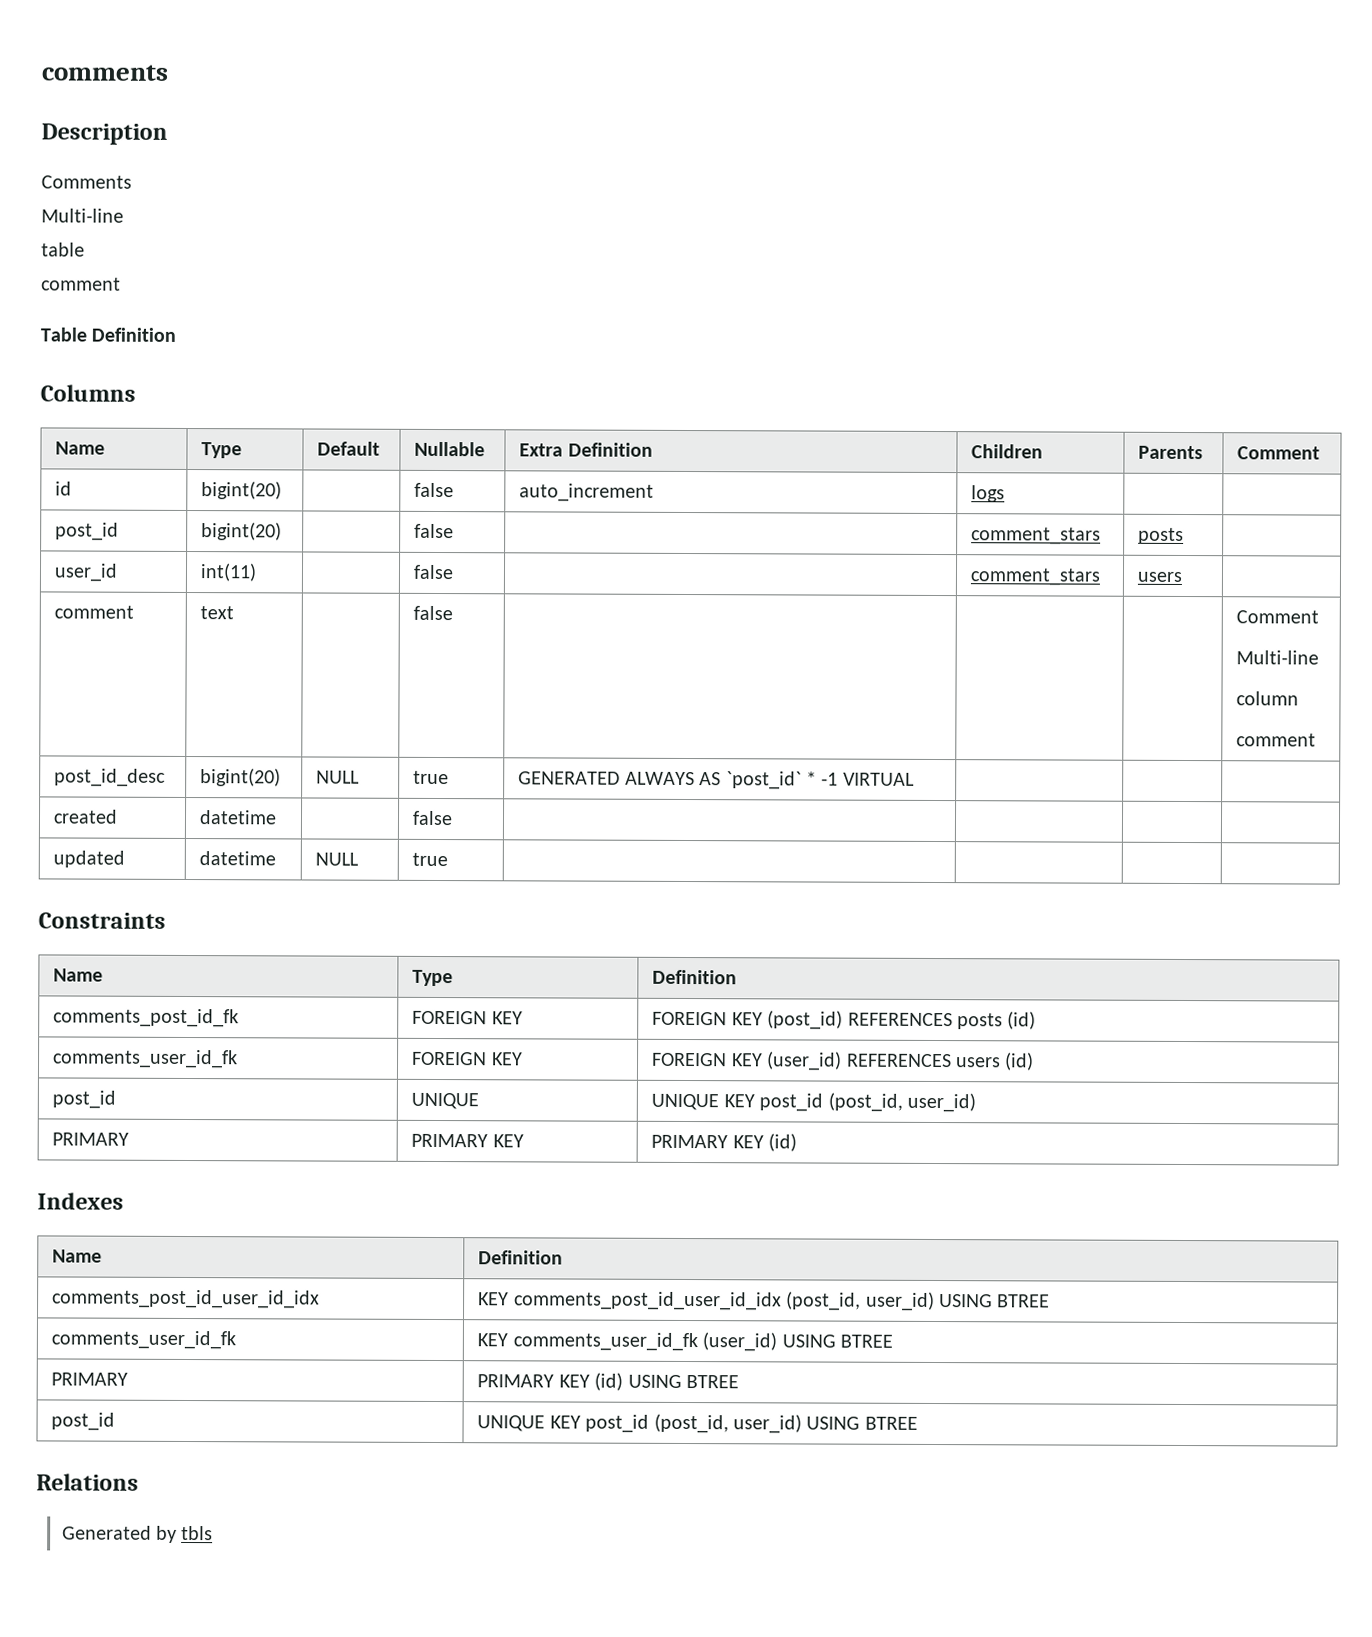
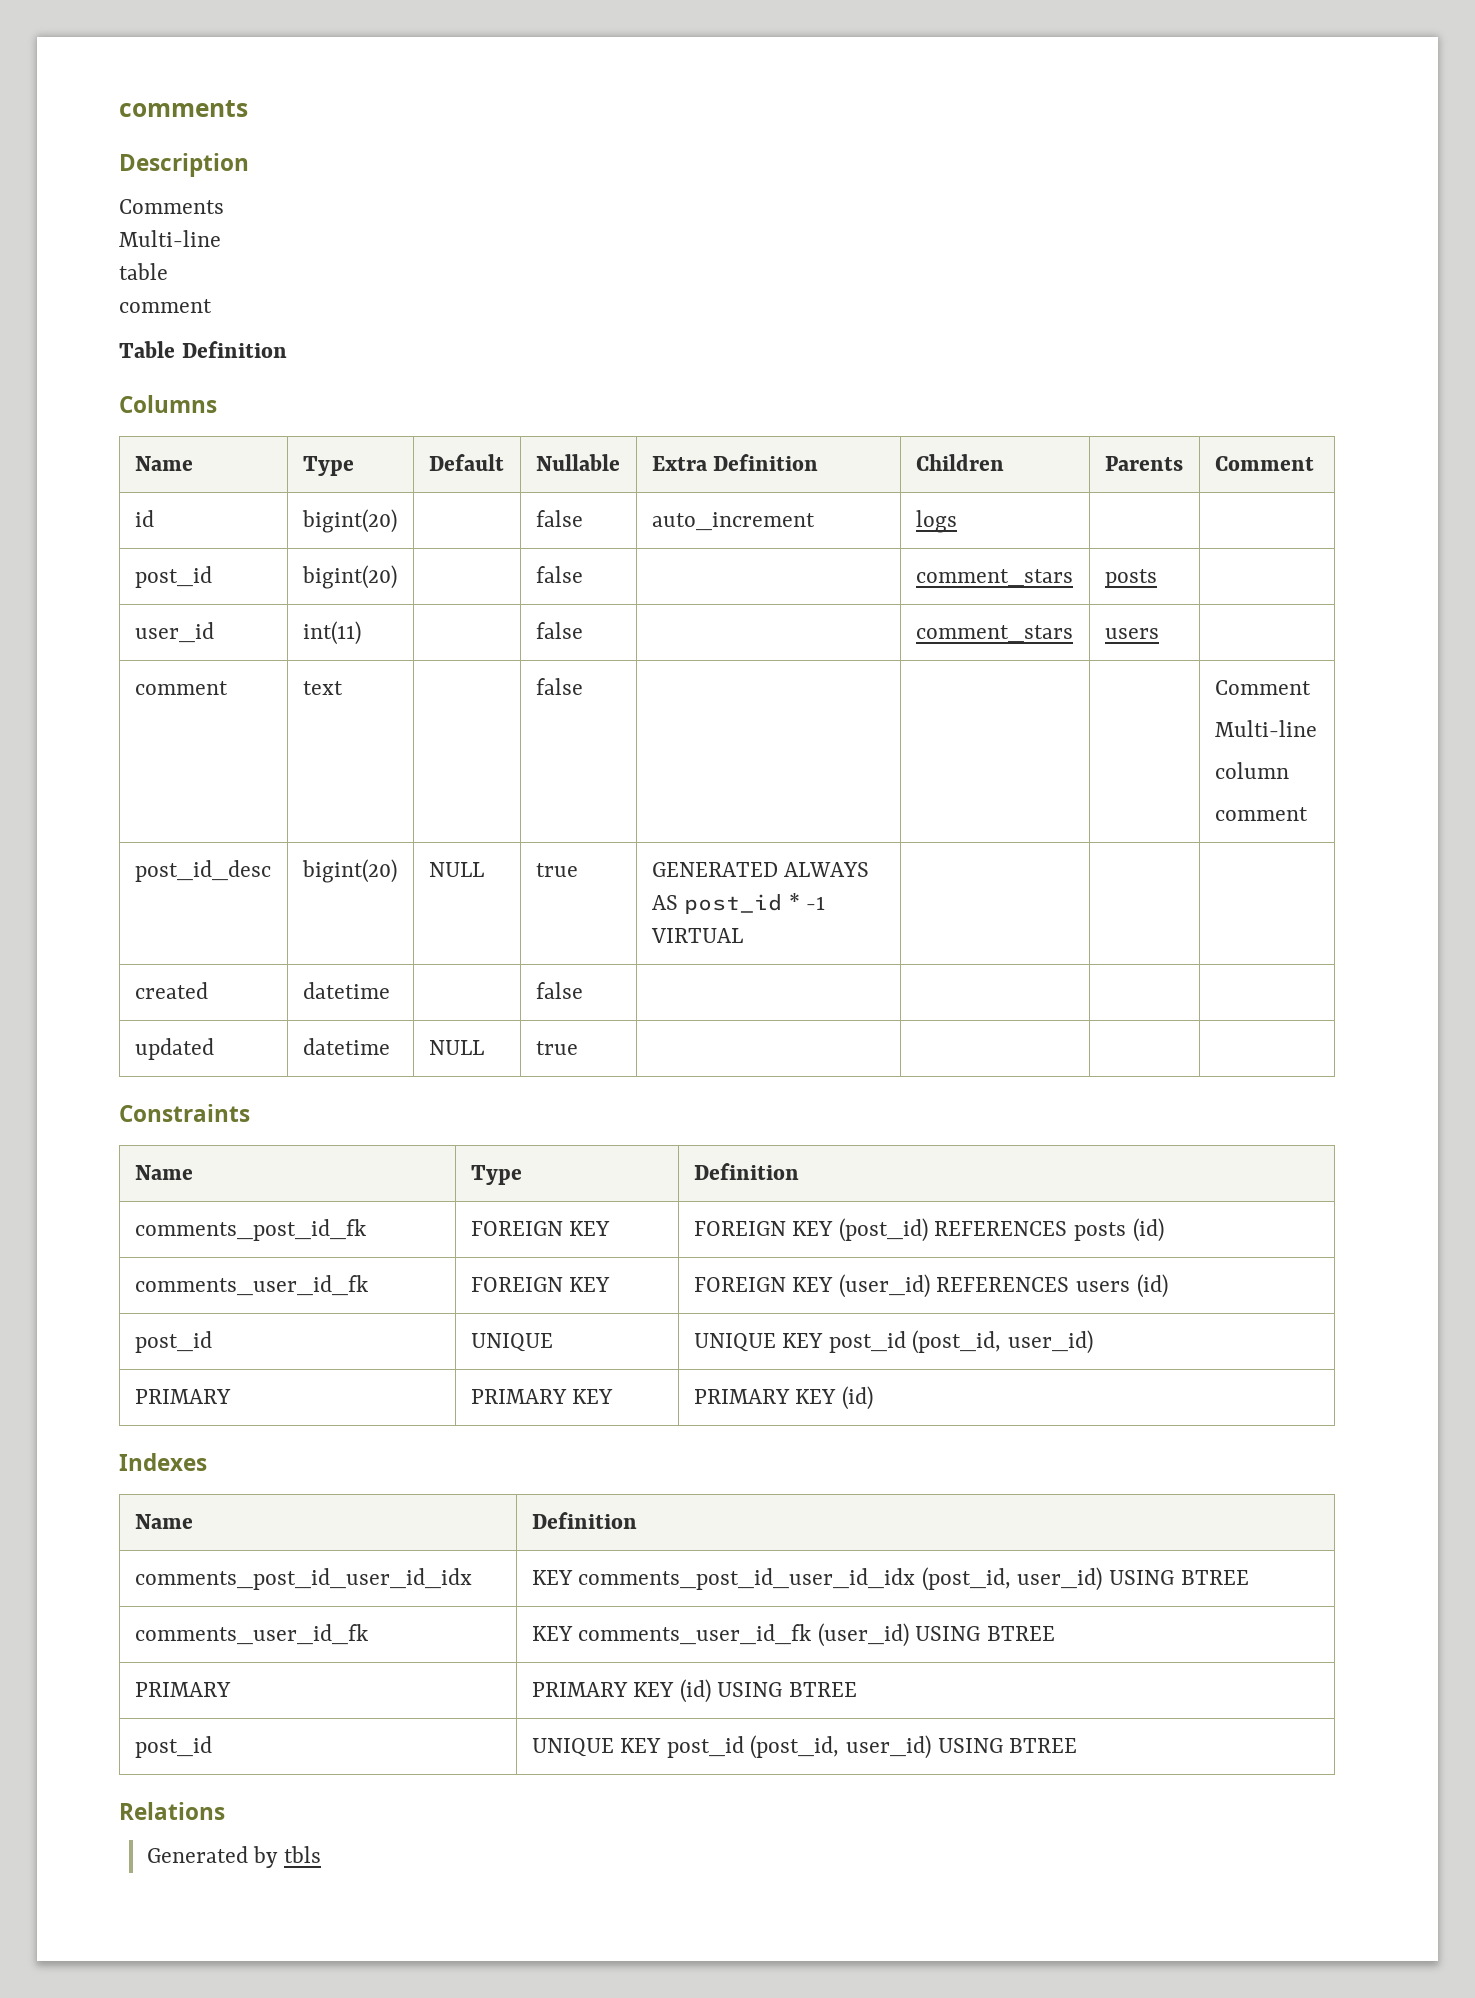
[725,771,802,790] `post_id` -> [684,894,783,914] post_id

